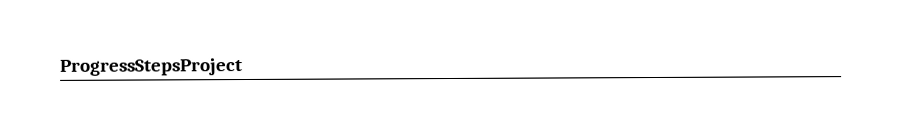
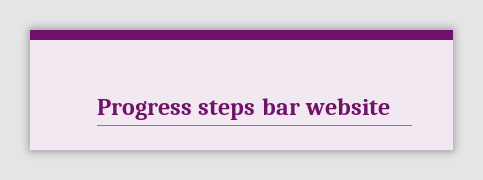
[59,58,243,76] ProgressStepsProject -> [97,98,391,120] Progress steps bar website

